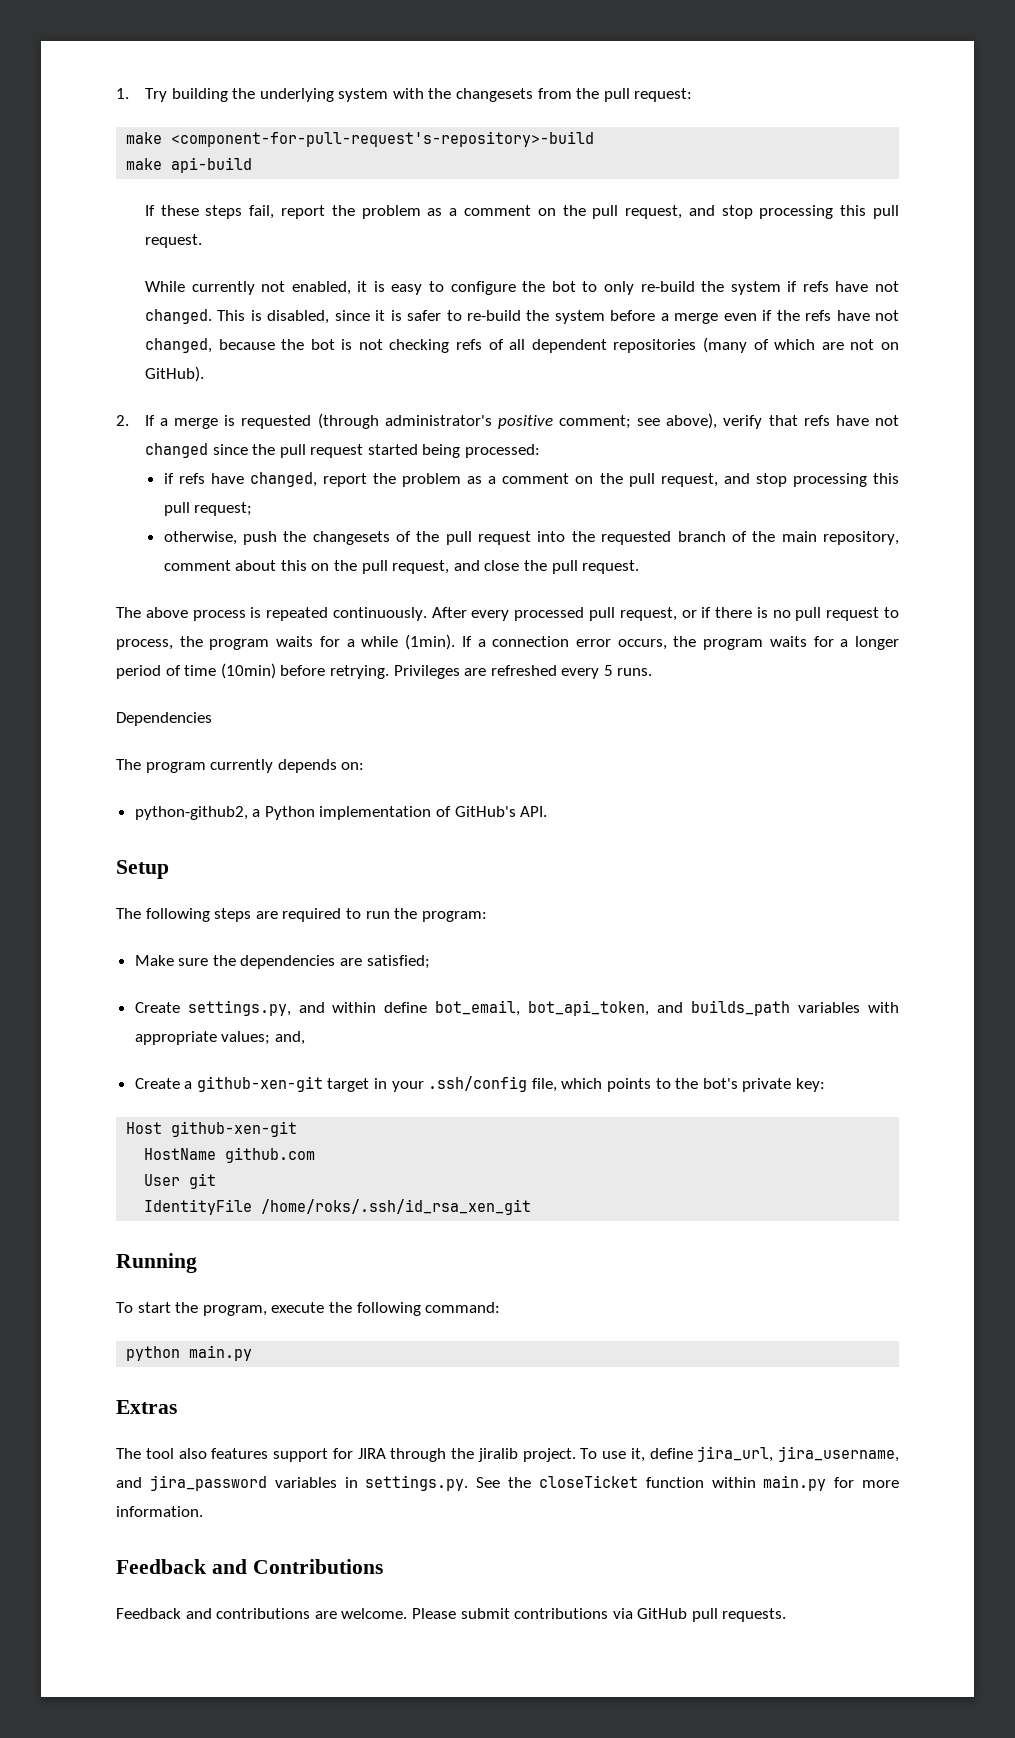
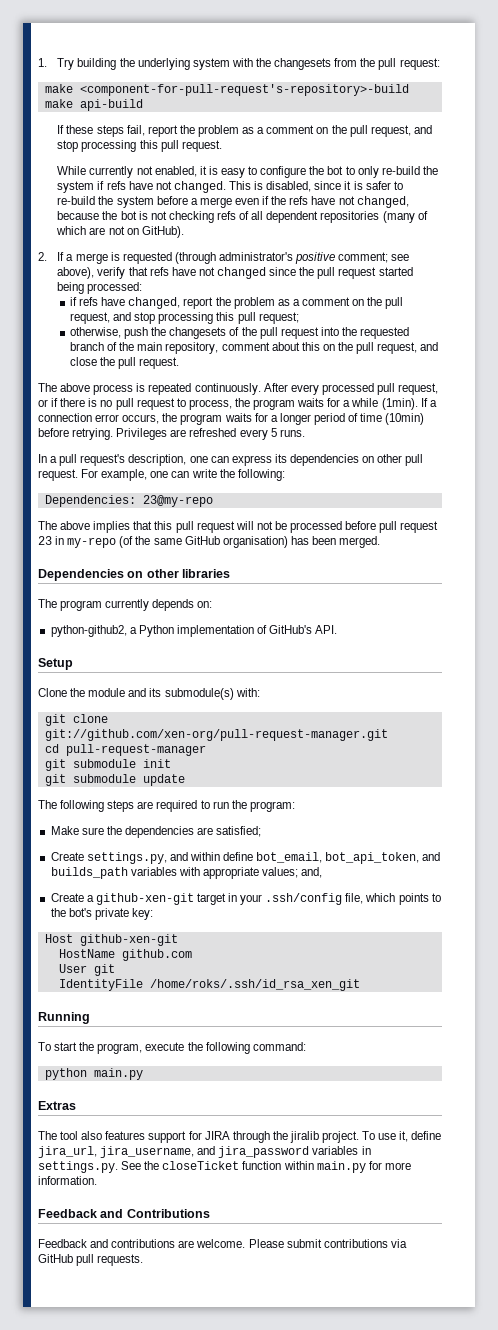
[116,712,212,726] Dependencies -> [38,454,424,466] [38,469,285,481] [44,495,213,507] [38,521,439,533] [38,536,381,548] [38,569,231,581] In a pull request's description, one can express its dependencies on other pull request. For example, one can write the following: // Dependencies: 23@my-repo // The above implies that this pull request will not be processed before pull request 23 in my-repo (of the same GitHub organisation) has been merged. // Dependencies on other libraries
(169, 869) none -> [38,688,260,700] [44,714,108,726] [44,729,388,741] [44,744,206,756] [44,759,171,771] [44,774,185,786] // Clone the module and its submodule(s) with: // git clone git://github.com/xen-org/pull-request-manager.git // cd pull-request-manager // git submodule init // git submodule update

